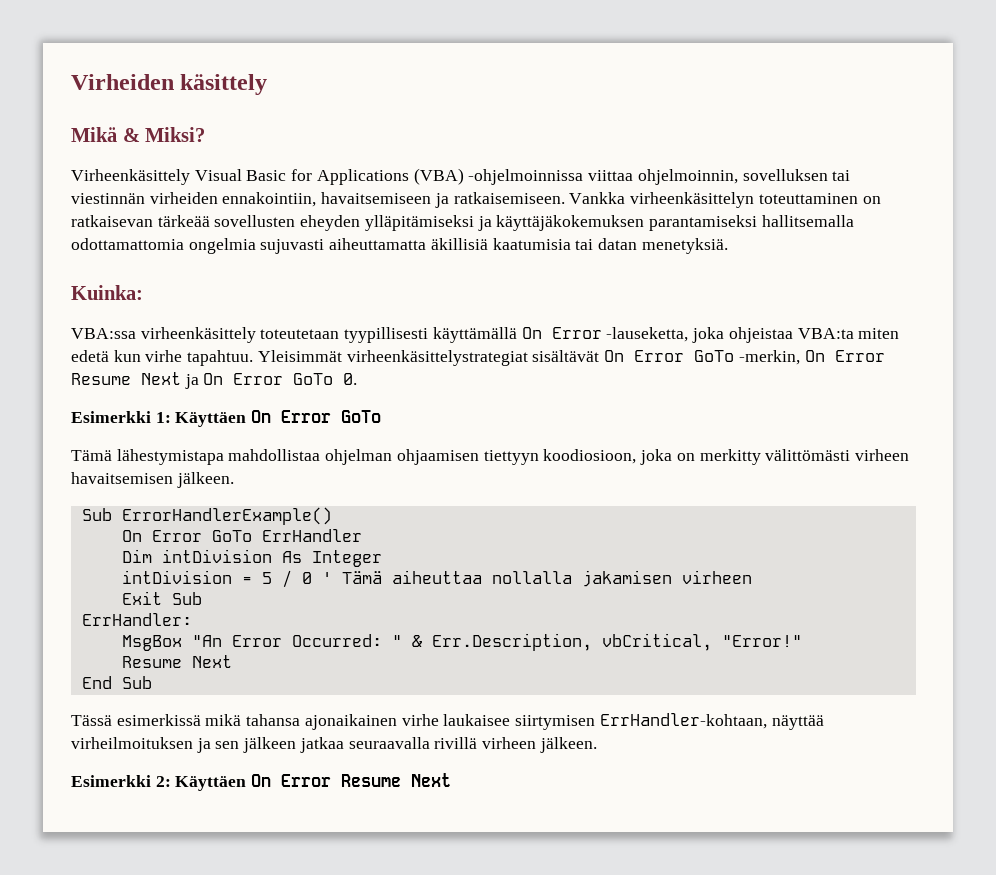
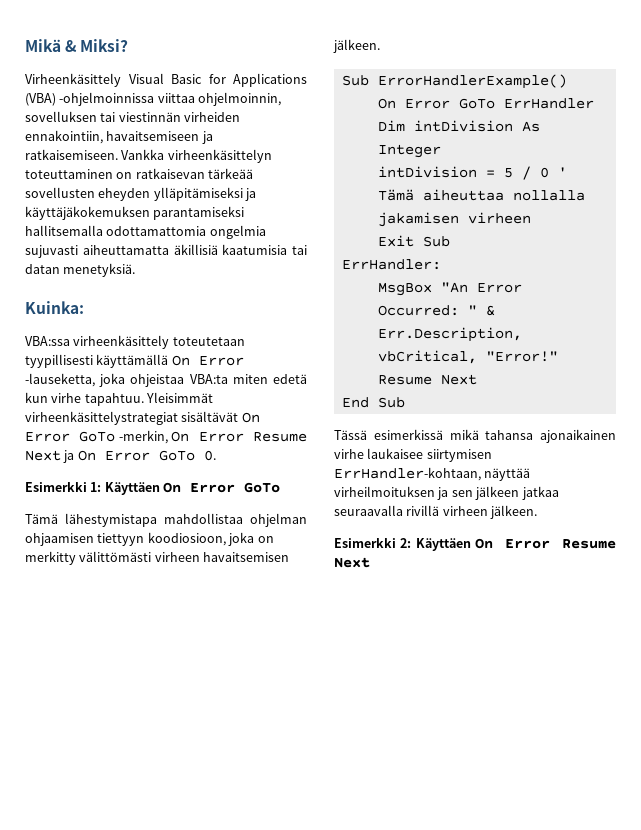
[71,74,268,95] Virheiden käsittely // -> (25, 45) none

